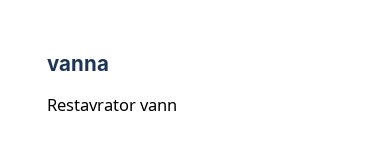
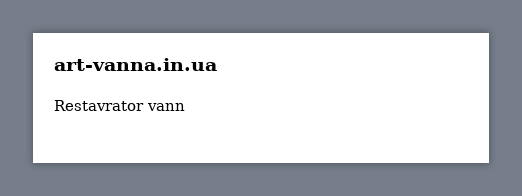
[47,59,109,71] vanna -> [54,58,217,71] art-vanna.in.ua

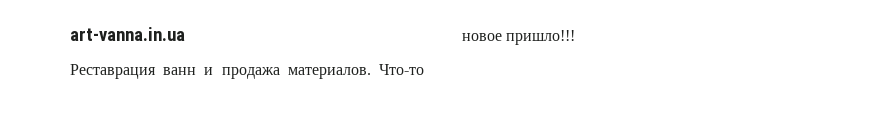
[54,100,185,111] Restavrator vann -> [70,64,424,79] [462,30,576,45] Реставрация ванн и продажа материалов. Что-то новое пришло!!!

